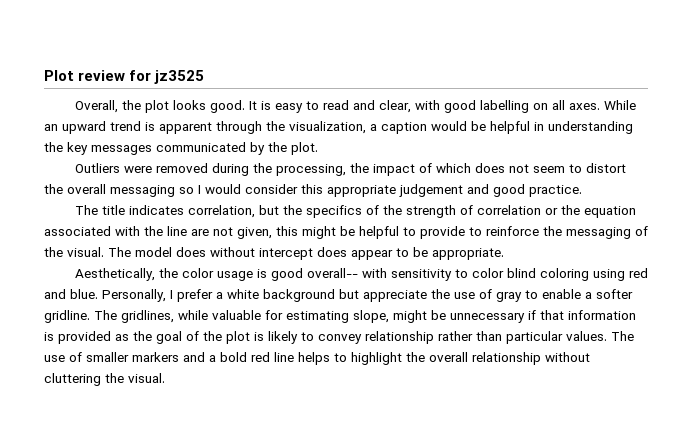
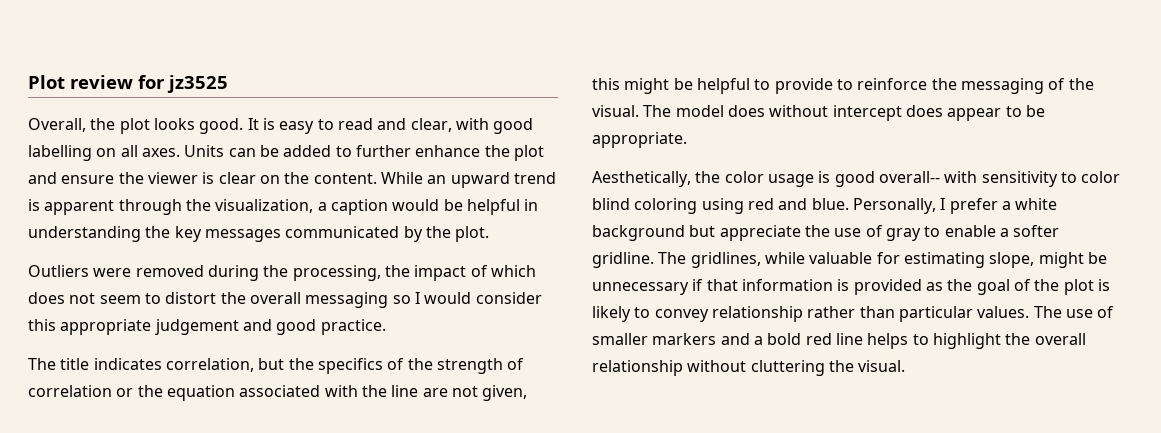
(600, 106) none -> [184,145,544,161] [28,172,377,184] Units can be added to further enhance the plot and ensure the viewer is clear on the content.

